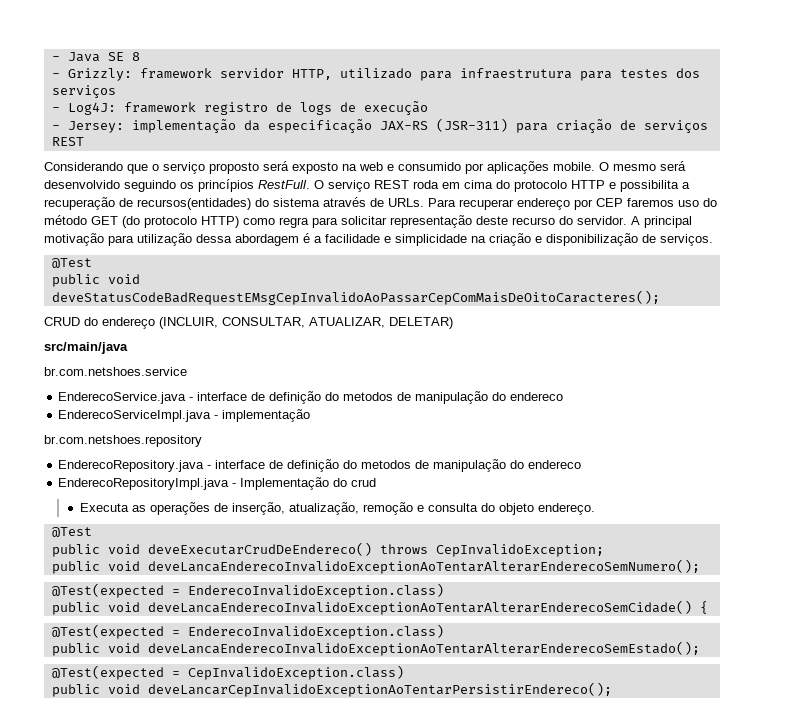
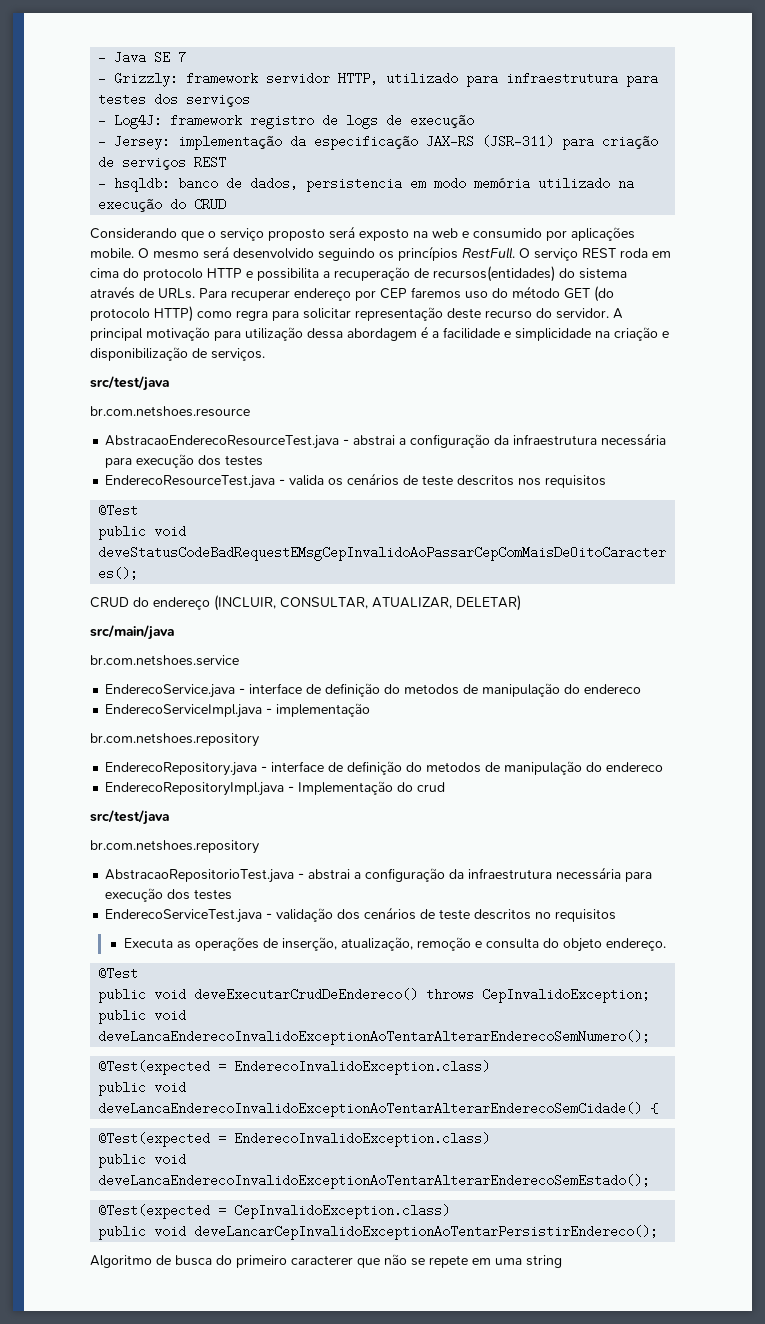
[131,52,140,61] 8 -> [178,51,187,64] 7
(84, 141) none -> [98,177,635,192] [98,198,227,212] // - hsqldb: banco de dados, persistencia em modo memória utilizado na execução do CRUD
(713, 240) none -> [90,376,169,391] [90,406,250,417] [105,433,667,449] [105,454,264,468] [105,473,607,489] // src/test/java // br.com.netshoes.resource // AbstracaoEnderecoResourceTest.java - abstrai a configuração da infraestrutura necessária para execução dos testes // EnderecoResourceTest.java - valida os cenários de teste descritos nos requisitos
(377, 482) none -> [90,810,169,825] [90,840,259,854] [105,867,653,883] [105,888,233,902] [105,907,617,923] // src/test/java // br.com.netshoes.repository // AbstracaoRepositorioTest.java - abstrai a configuração da infraestrutura necessária para execução dos testes // EnderecoServiceTest.java - validação dos cenários de teste descritos no requisitos
(612, 689) none -> [90,1254,562,1268] // Algoritmo de busca do primeiro caracterer que não se repete em uma string

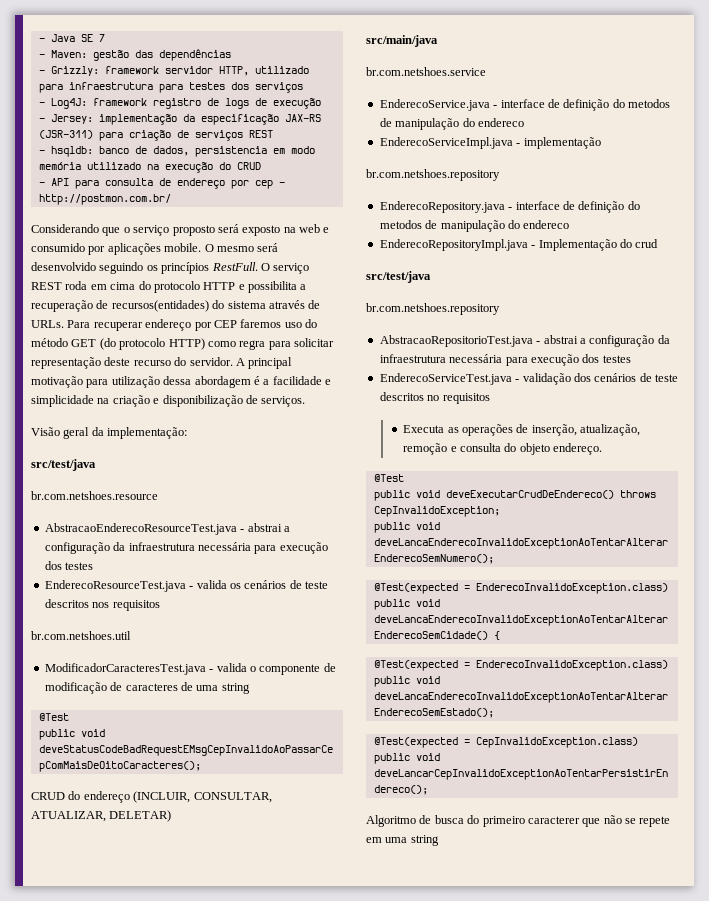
(187, 57) none -> [38,49,231,61] // - Maven: gestão das dependências
(227, 204) none -> [38,178,285,189] [38,194,171,205] // - API para consulta de endereço por cep - http://postmon.com.br/
(265, 354) none -> [31,427,188,439] // Visão geral da implementação:
(607, 481) none -> [31,631,131,640] [44,663,336,675] [44,682,250,694] // br.com.netshoes.util // ModificadorCaracteresTest.java - valida o componente de modificação de caracteres de uma string

